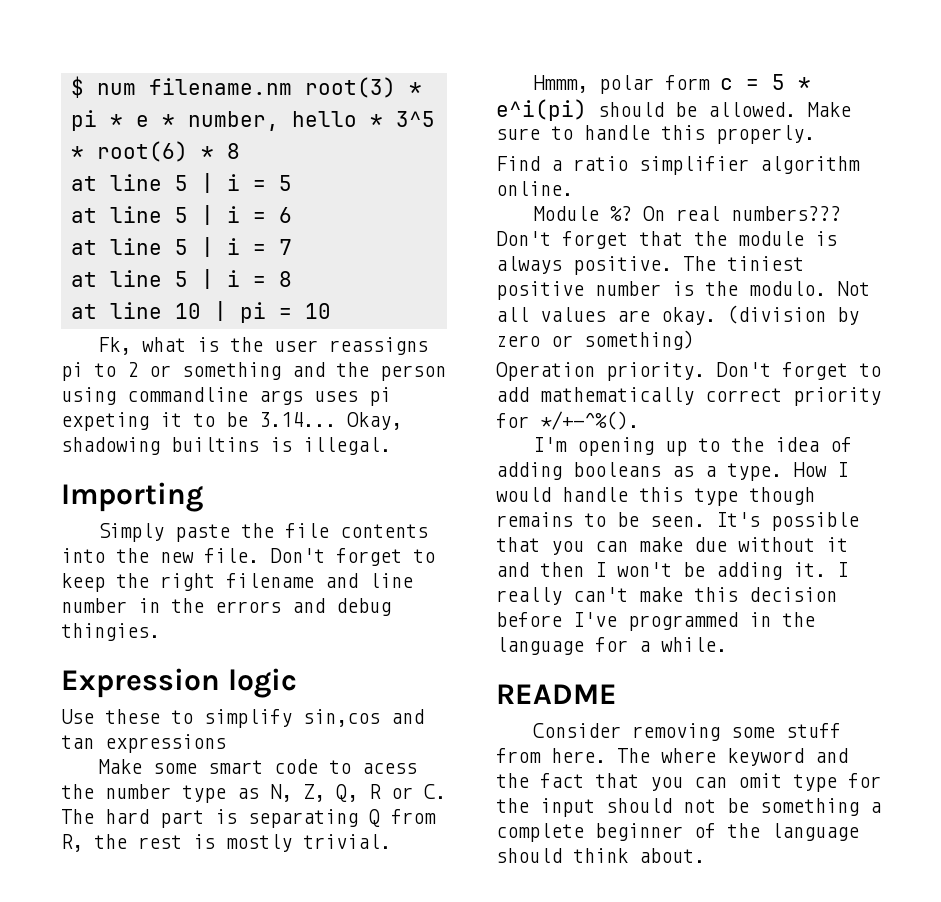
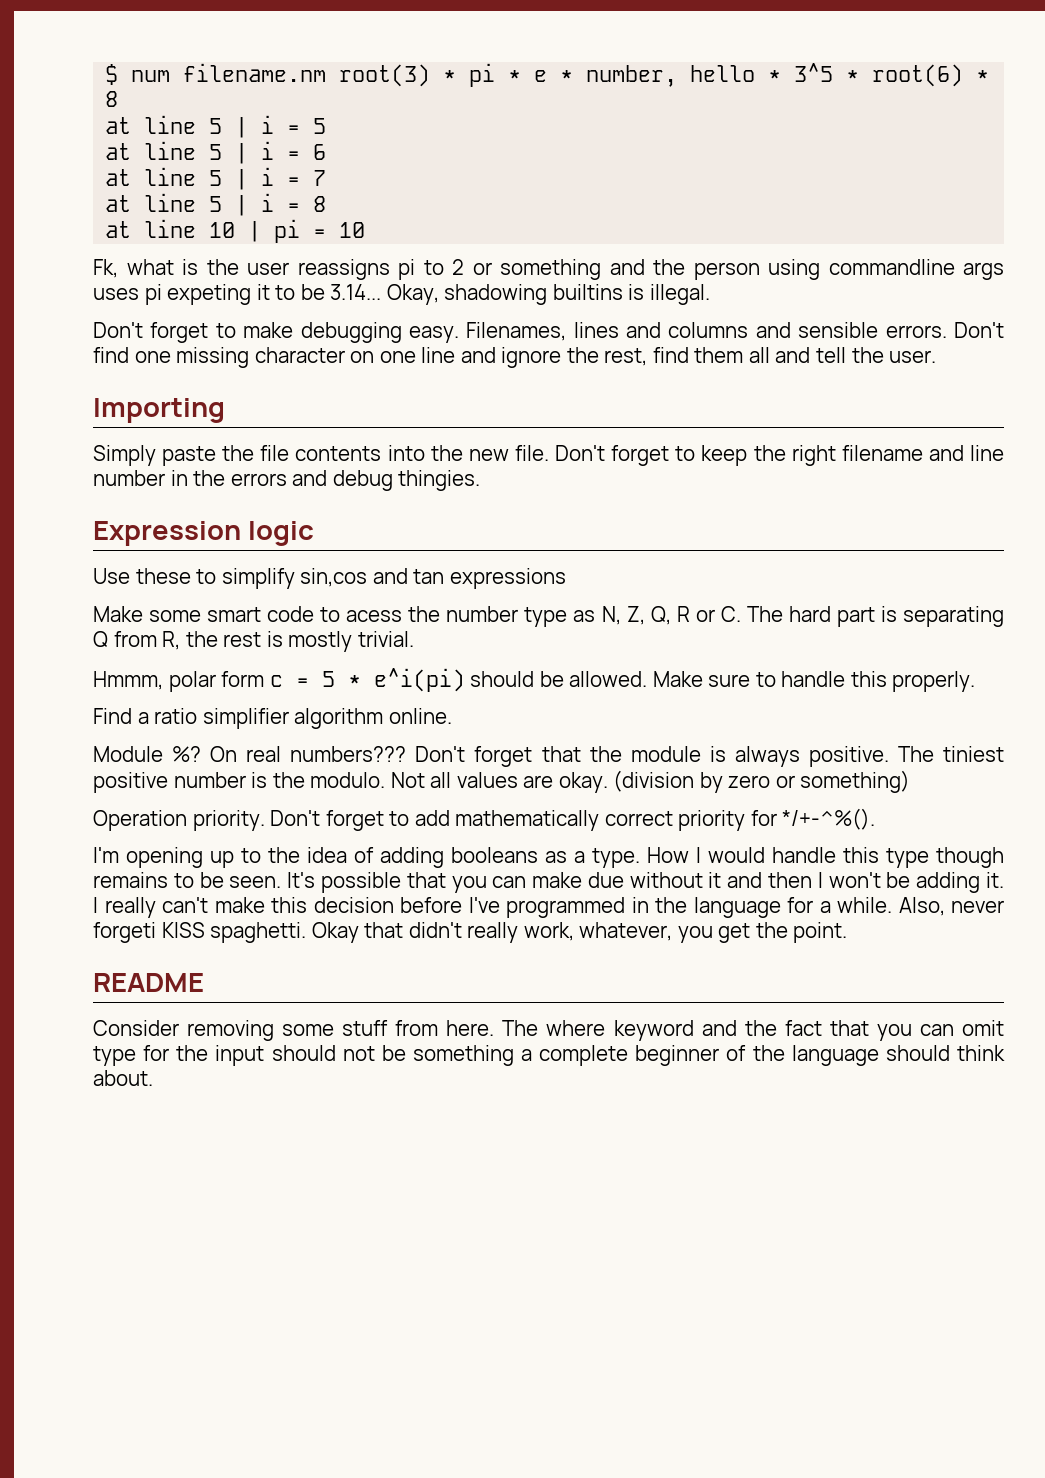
(391, 446) none -> [93,322,1004,343] [93,347,937,368] // Don't forget to make debugging easy. Filenames, lines and columns and sensible errors. Don't find one missing character on one line and ignore the rest, find them all and tell the user.
(727, 644) none -> [898,897,1004,916] [93,922,848,943] Also, never forgeti KISS spaghetti. Okay that didn't really work, whatever, you get the point.

